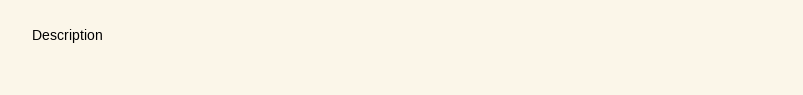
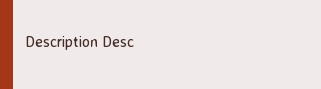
(103, 36) none -> [102,36,135,47] Desc

